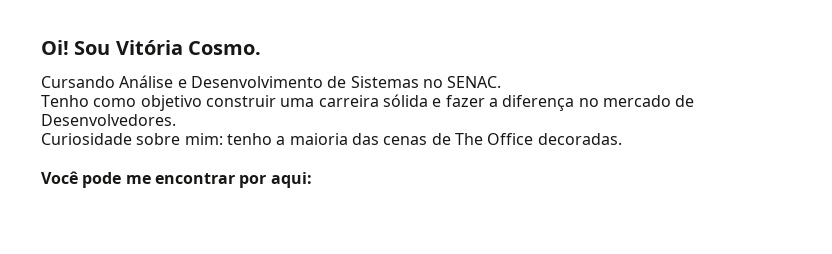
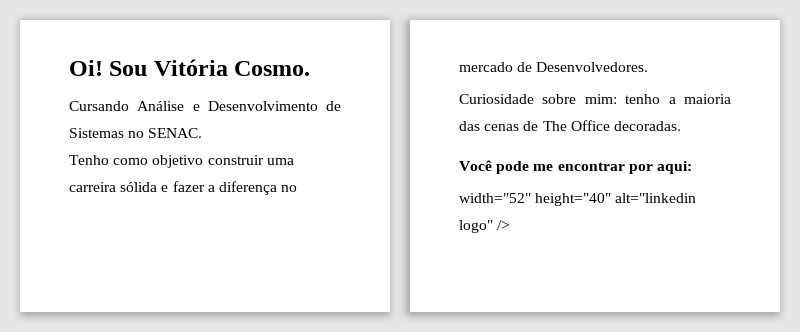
(312, 180) none -> [459,193,697,206] [459,220,511,233] // width="52" height="40" alt="linkedin logo" />

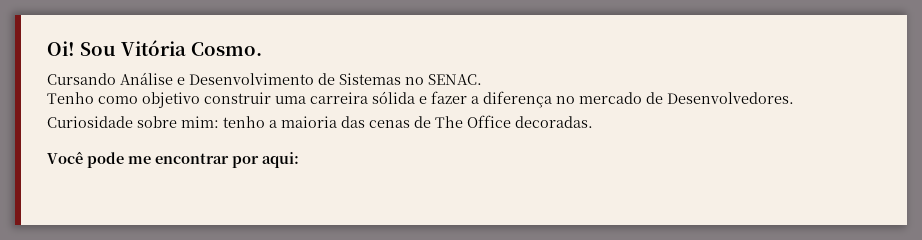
[459,193,697,206] [459,220,511,233] // width="52" height="40" alt="linkedin logo" /> -> (299, 160) none

